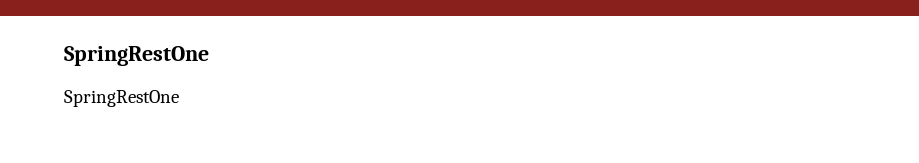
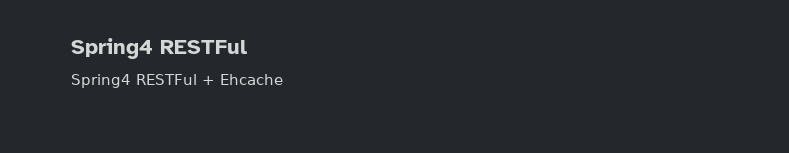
[64,46,209,66] [64,90,179,107] SpringRestOne // SpringRestOne -> [71,38,247,59] [71,74,283,88] Spring4 RESTFul // Spring4 RESTFul + Ehcache

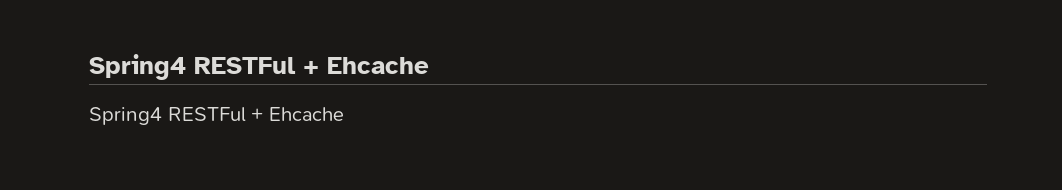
[71,38,247,59] Spring4 RESTFul -> [89,54,429,80] Spring4 RESTFul + Ehcache

